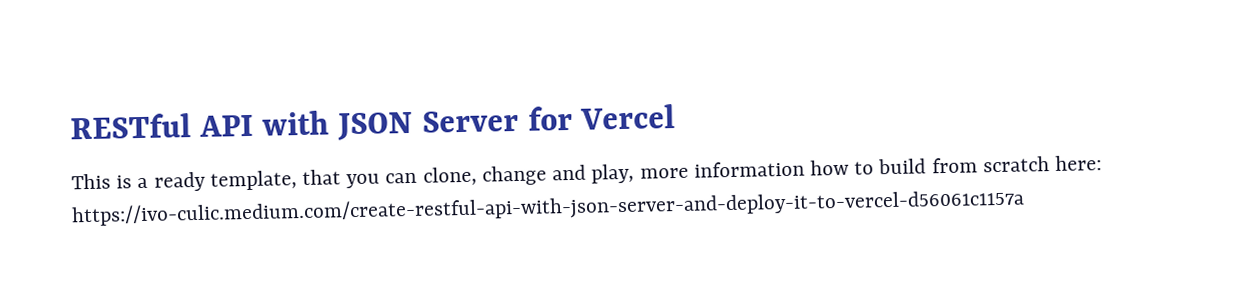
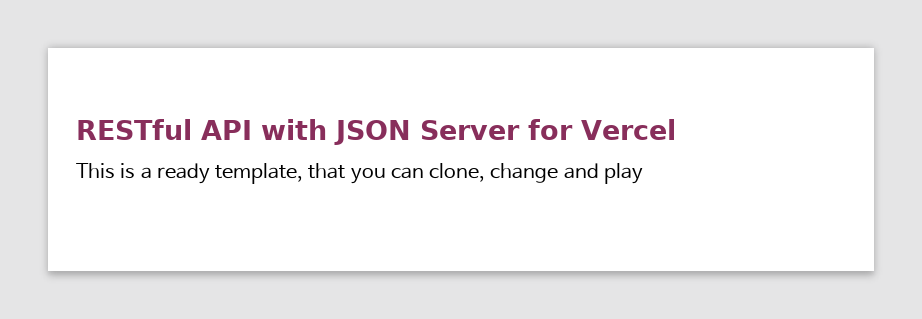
[591,155,1102,184] [71,188,1025,228] play, more information how to build from scratch here: https://ivo-culic.medium.com/create-restful-api-with-json-server-and-deploy-it-to-vercel-d56061c1157a -> [603,163,643,184] play

